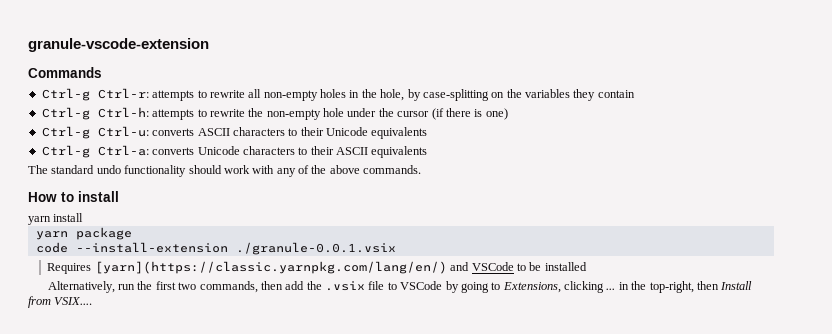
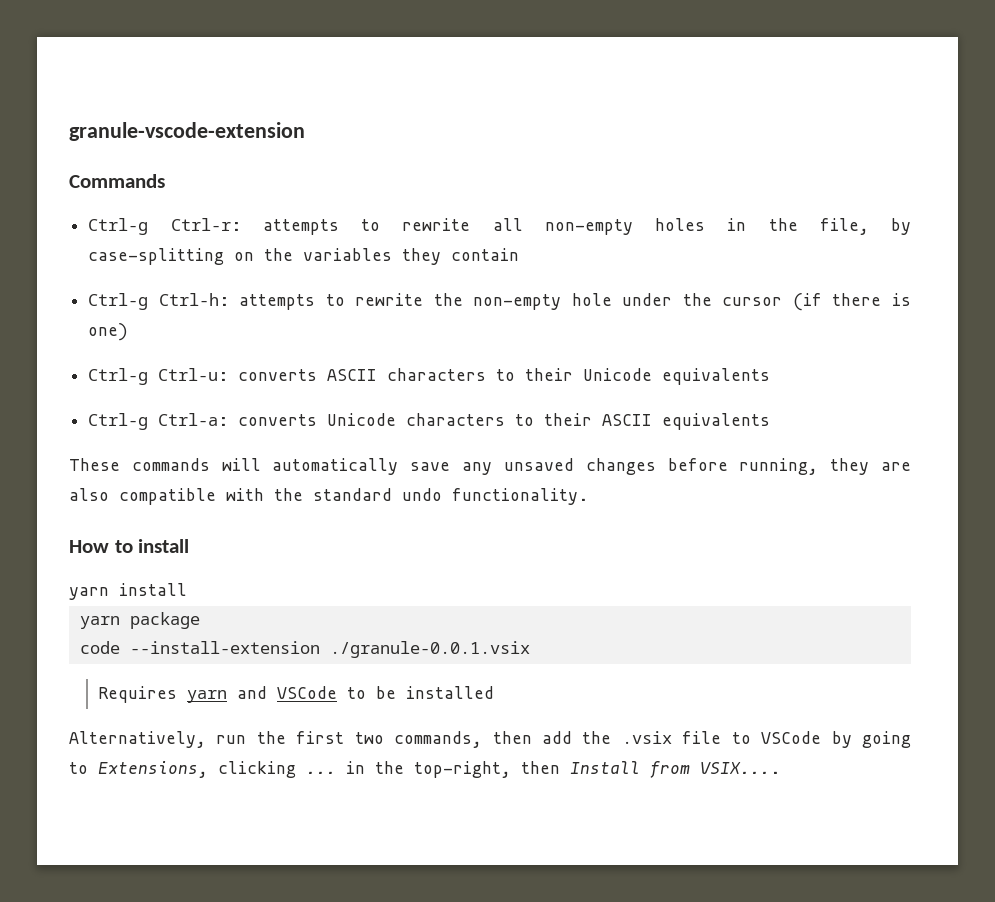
[380,89,405,101] hole, -> [819,218,869,235] file,
[28,165,422,177] The standard undo functionality should work with any of the above commands. -> [69,458,912,475] [69,488,588,505] These commands will automatically save any unsaved changes before running, they are also compatible with the standard undo functionality.
[94,261,447,274] [yarn](https://classic.yarnpkg.com/lang/en/) -> [186,690,227,703] yarn

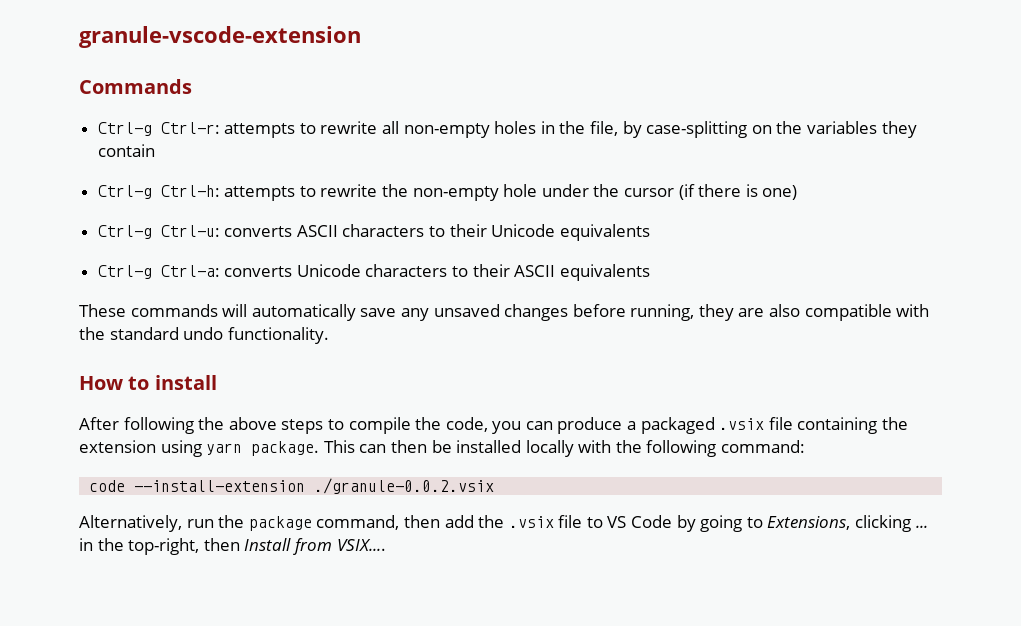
[69,583,187,600] [79,612,200,629] [79,641,530,658] [97,686,494,703] yarn install // yarn package // code --install-extension ./granule-0.0.1.vsix // Requires yarn and VSCode to be installed -> [79,417,909,434] [79,440,806,457] [89,478,495,494] After following the above steps to compile the code, you can produce a packaged .vsix file containing the extension using yarn package. This can then be installed locally with the following command: // code --install-extension ./granule-0.0.2.vsix
[296,731,483,748] first two commands, -> [248,515,400,531] package command,
[761,731,822,744] VSCode -> [607,515,673,528] VS Code

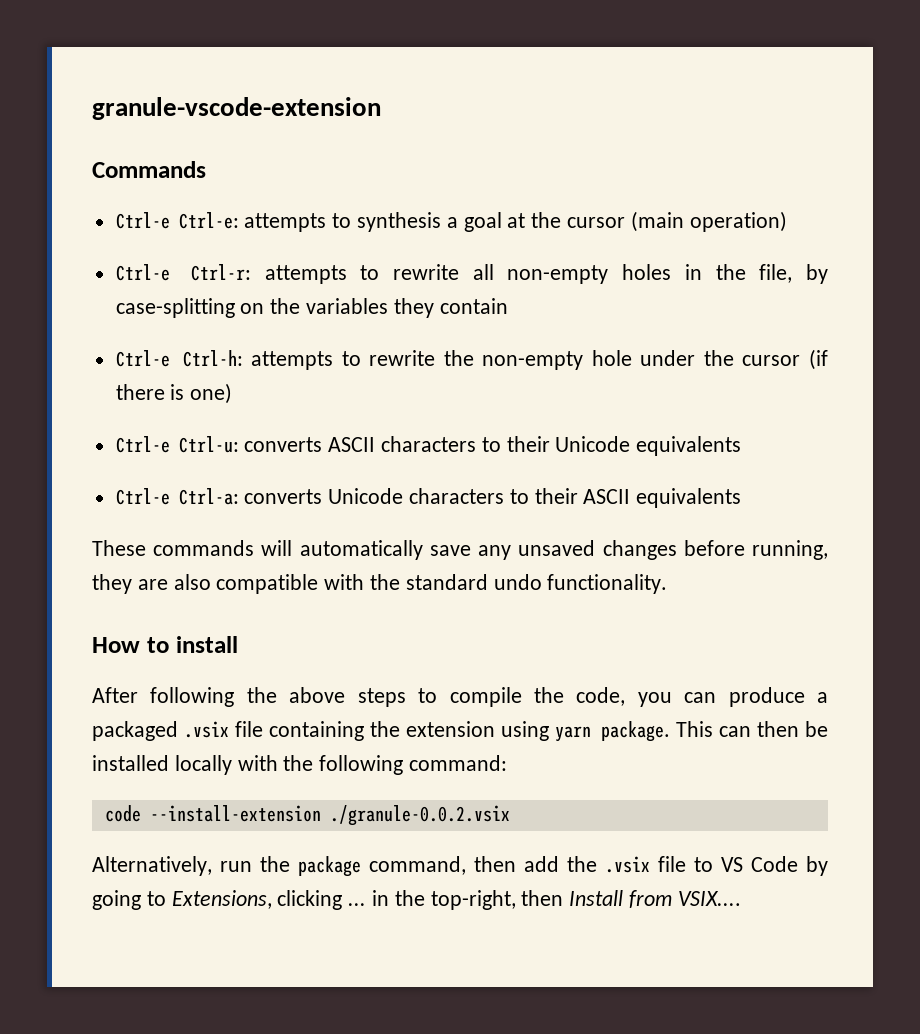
[97,122,152,136] Ctrl-g -> [115,211,787,232] [115,264,170,281] Ctrl-e Ctrl-e: attempts to synthesis a goal at the cursor (main operation) // Ctrl-e
[97,185,152,199] Ctrl-g -> [115,350,170,367] Ctrl-e
[97,225,152,239] Ctrl-g -> [115,436,170,453] Ctrl-e
[97,265,152,279] Ctrl-g -> [115,488,170,505] Ctrl-e

